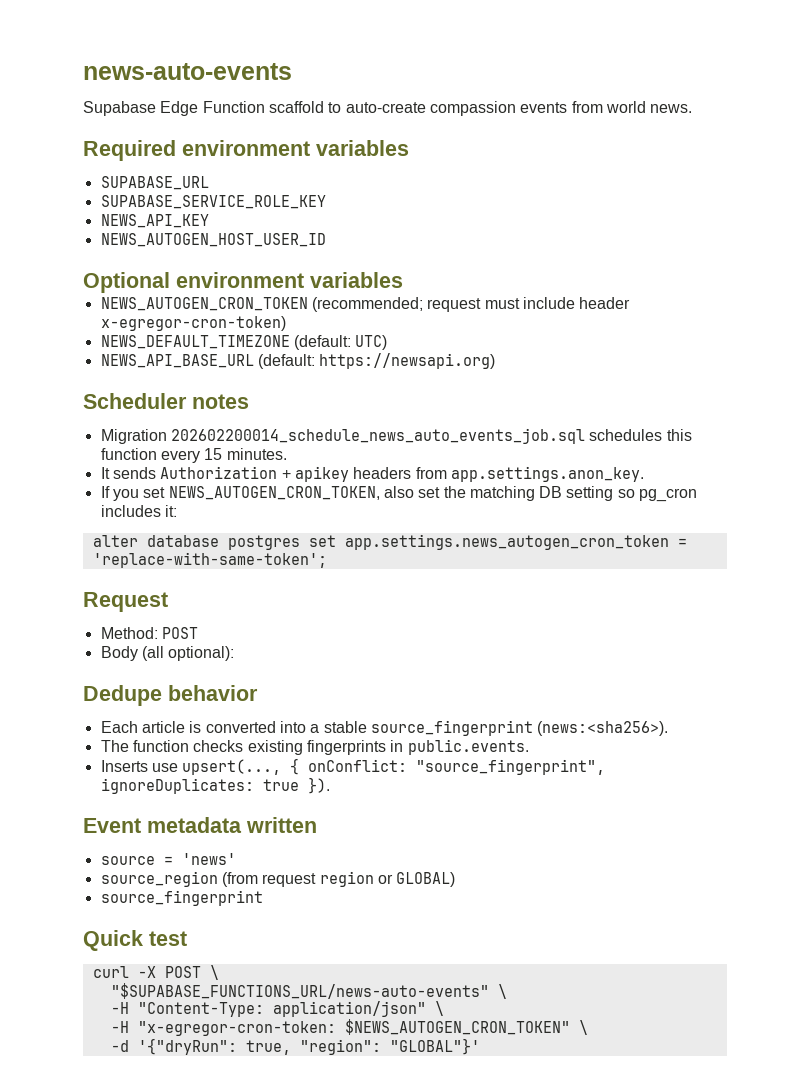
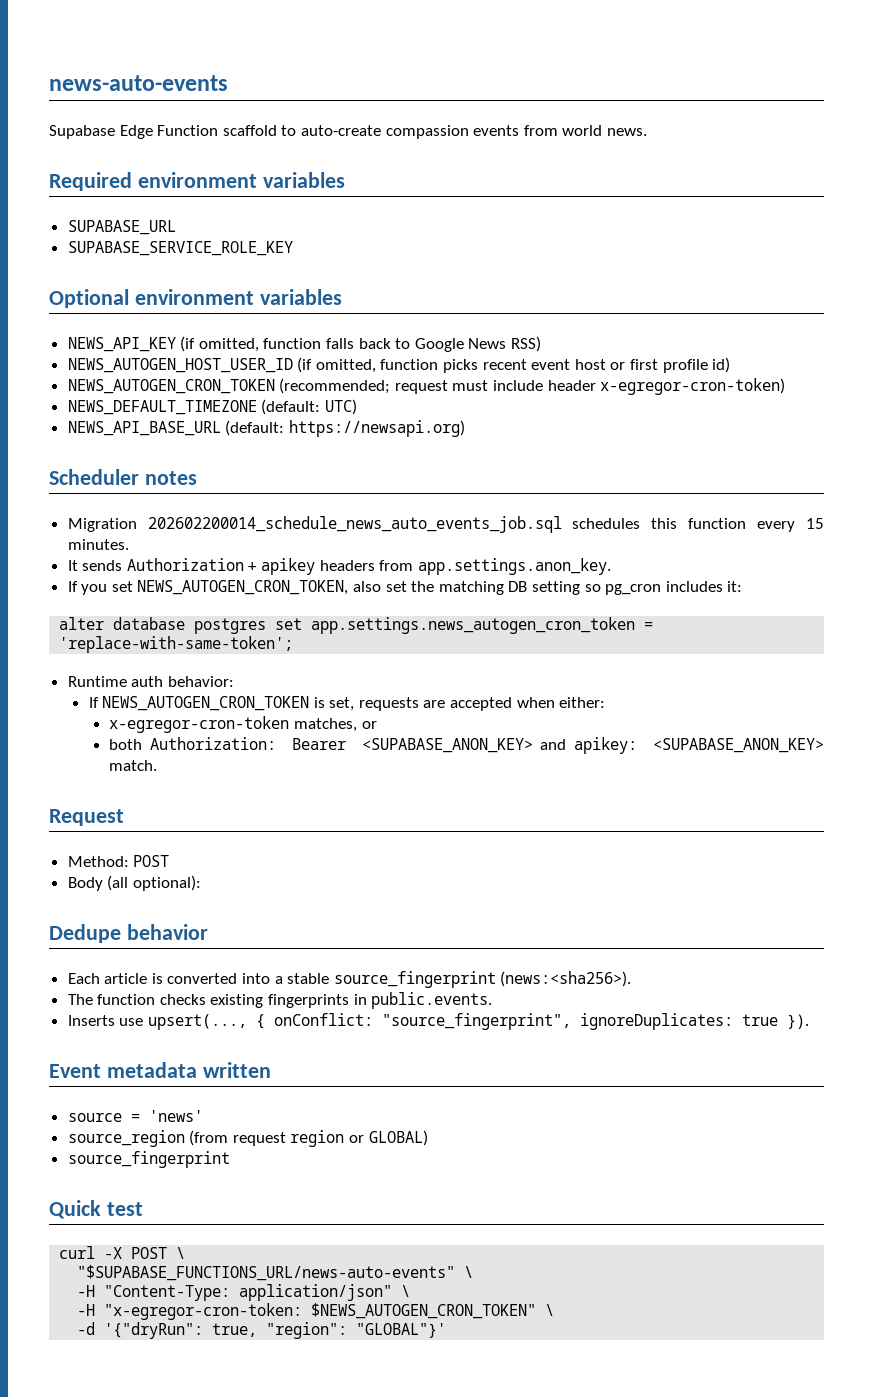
[100,214,209,228] [100,233,326,247] // NEWS_API_KEY // NEWS_AUTOGEN_HOST_USER_ID -> (293, 248) none
(403, 280) none -> [67,336,542,352] [67,357,731,373] // NEWS_API_KEY (if omitted, function falls back to Google News RSS) // NEWS_AUTOGEN_HOST_USER_ID (if omitted, function picks recent event host or first profile id)
(327, 560) none -> [67,676,234,687] [88,696,606,711] [109,716,377,733] [109,737,824,754] [109,760,158,771] // Runtime auth behavior: // If NEWS_AUTOGEN_CRON_TOKEN is set, requests are accepted when either: // x-egregor-cron-token matches, or // both Authorization: Bearer <SUPABASE_ANON_KEY> and apikey: <SUPABASE_ANON_KEY> match.

